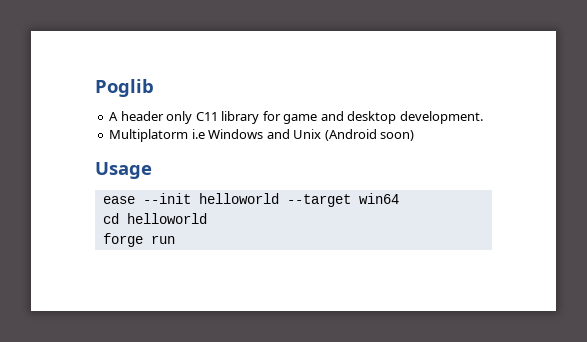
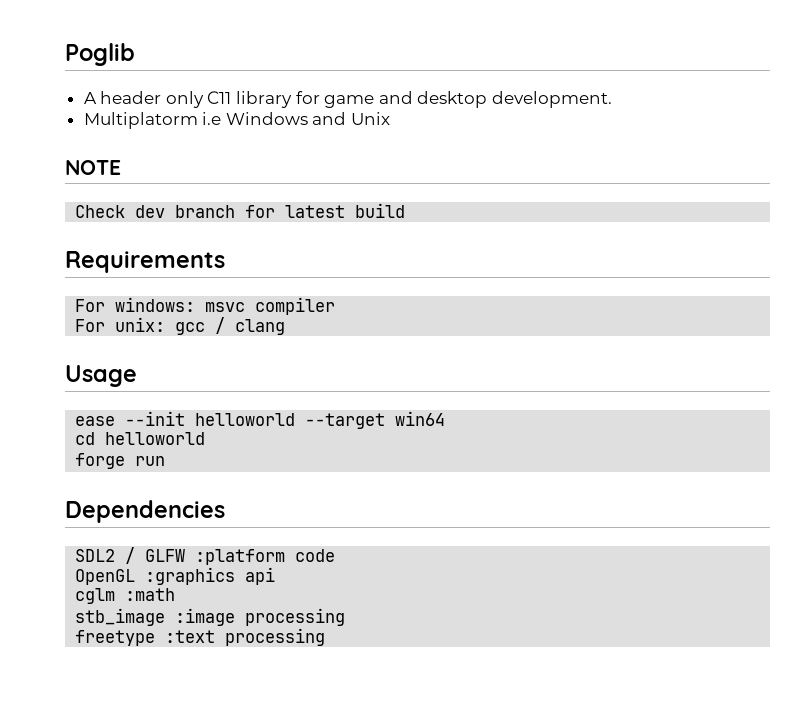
[324,129,415,141] (Android soon) -> [65,160,121,175] [75,203,406,218] [65,251,225,273] [75,297,336,315] [75,317,286,335] // NOTE // Check dev branch for latest build // Requirements // For windows: msvc compiler // For unix: gcc / clang
(175, 239) none -> [65,500,225,523] [75,547,336,565] [75,567,276,585] [75,588,176,604] [75,608,346,626] [75,628,326,646] // Dependencies // SDL2 / GLFW :platform code // OpenGL :graphics api // cglm :math // stb_image :image processing // freetype :text processing

